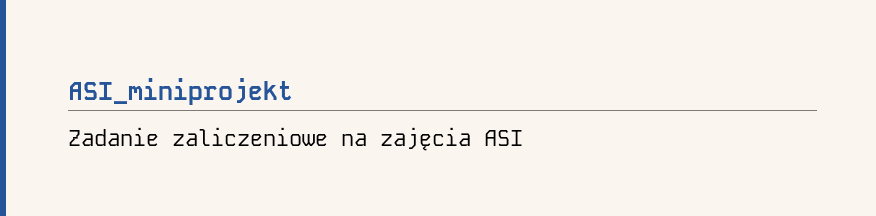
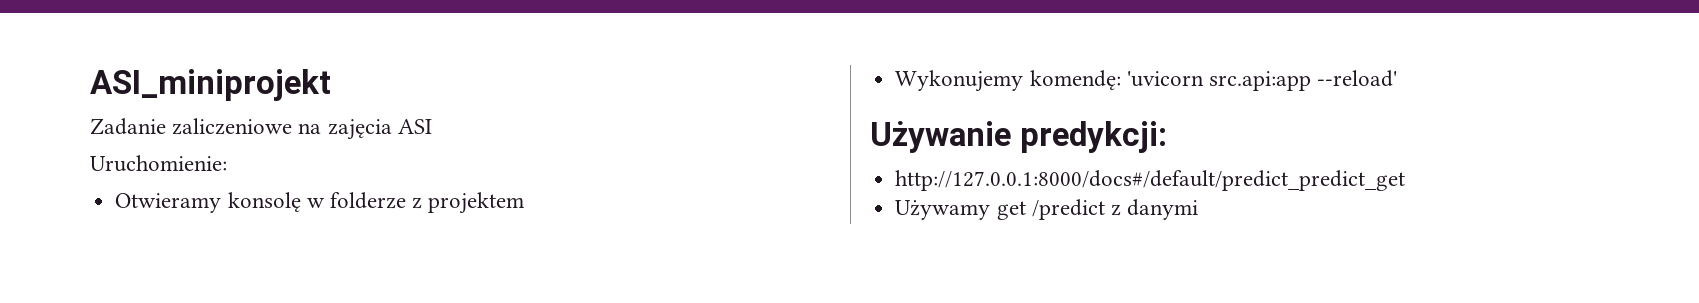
(523, 138) none -> [90,155,227,172] [115,192,525,214] [895,70,1398,92] [870,121,1167,153] [895,170,1406,191] [895,199,1199,220] // Uruchomienie: // Otwieramy konsolę w folderze z projektem // Wykonujemy komendę: 'uvicorn src.api:app --reload' // Używanie predykcji: // http://127.0.0.1:8000/docs#/default/predict_predict_get // Używamy get /predict z danymi

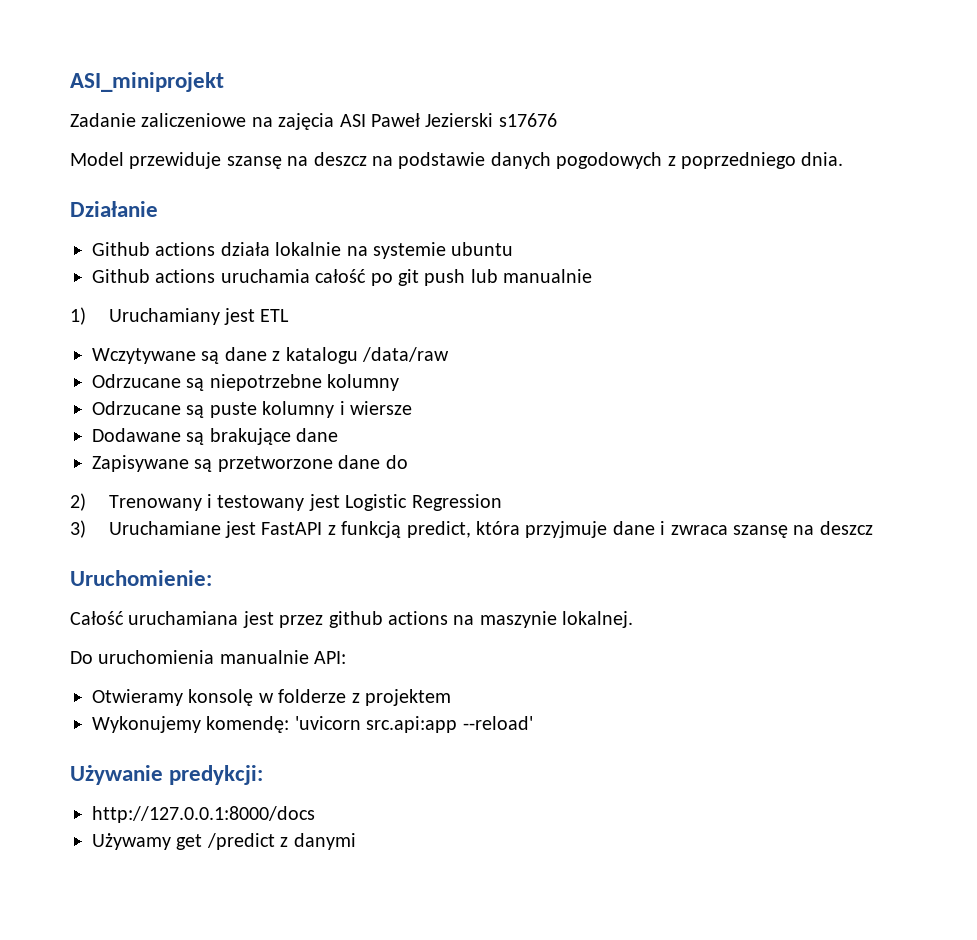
[90,155,227,172] // Uruchomienie: -> [371,113,557,127] [70,152,844,169] [70,201,158,217] [92,242,514,259] [92,269,593,286] [70,307,290,325] [92,347,449,364] [92,374,400,391] [92,401,412,418] [92,428,339,445] [92,455,408,472] [70,493,502,511] [70,520,873,538] [70,570,212,586] [70,611,634,628] [70,650,347,664] Paweł Jezierski s17676 // Model przewiduje szansę na deszcz na podstawie danych pogodowych z poprzedniego dnia. // Działanie // Github actions działa lokalnie na systemie ubuntu // Github actions uruchamia całość po git push lub manualnie // 1) Uruchamiany jest ETL // Wczytywane są dane z katalogu /data/raw // Odrzucane są niepotrzebne kolumny // Odrzucane są puste kolumny i wiersze // Dodawane są brakujące dane // Zapisywane są przetworzone dane do // 2) Trenowany i testowany jest Logistic Regression // 3) Uruchamiane jest FastAPI z funkcją predict, która przyjmuje dane i zwraca szansę na deszcz // Uruchomienie: // Całość uruchamiana jest przez github actions na maszynie lokalnej. // Do uruchomienia manualnie API:
[895,170,1406,191] http://127.0.0.1:8000/docs#/default/predict_predict_get -> [92,806,315,823] http://127.0.0.1:8000/docs

